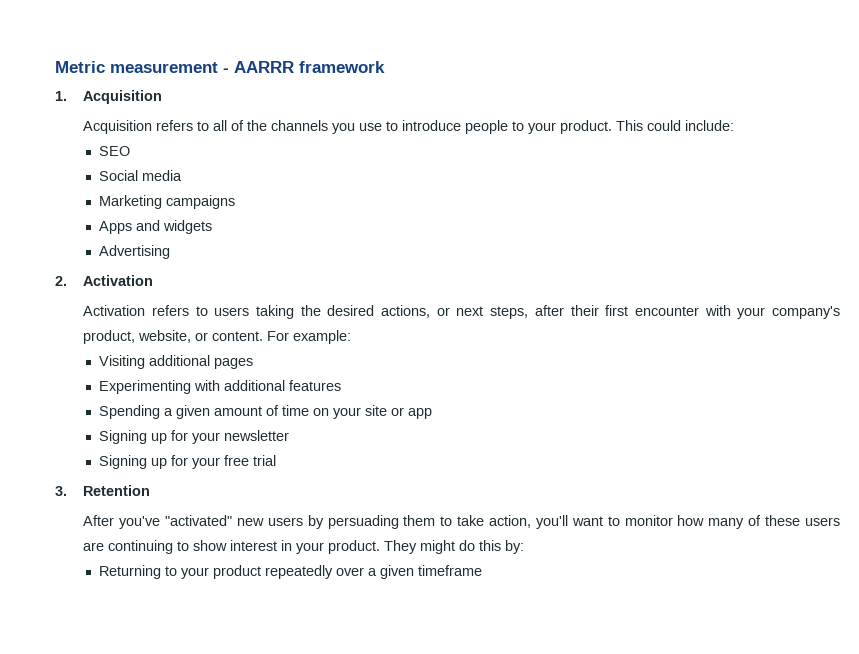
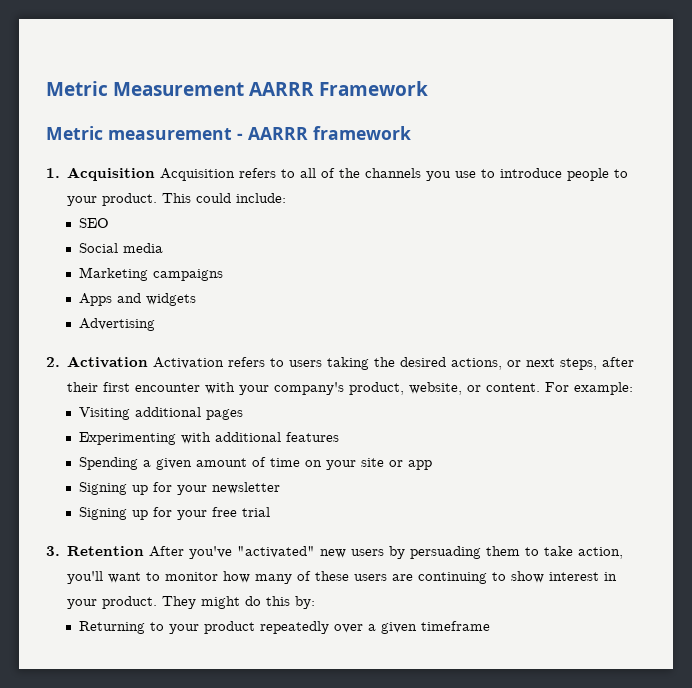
[55,61,105,73] Metric -> [46,81,429,96] [46,126,103,140] Metric Measurement AARRR Framework // Metric
(163, 97) // -> (156, 174) none
(154, 280) // -> (149, 362) none
(151, 490) // -> (145, 551) none

